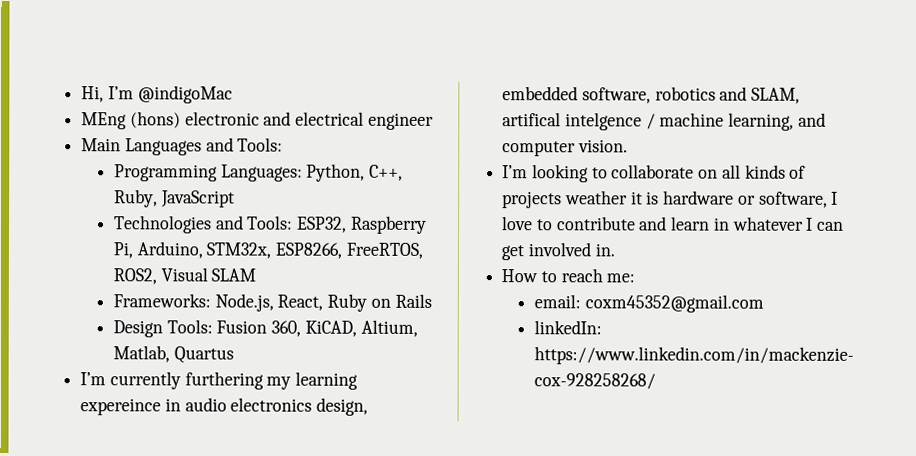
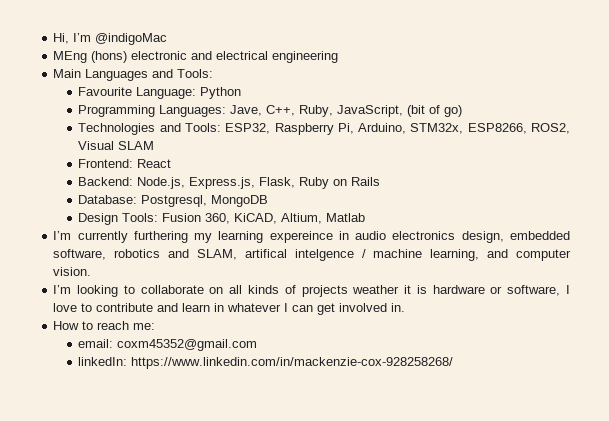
[367,112,434,130] engineer -> [272,51,339,63] engineering
(284, 144) none -> [78,87,242,99] // Favourite Language: Python
[306,163,366,182] Python, -> [230,105,263,116] Jave,
[160,190,235,208] JavaScript -> [337,105,463,117] JavaScript, (bit of go)
[345,242,423,259] FreeRTOS, -> (527, 128) none
[112,293,324,312] Frameworks: Node.js, React, -> [78,159,172,168] [78,177,296,189] Frontend: React // Backend: Node.js, Express.js, Flask,
(432, 300) none -> [78,195,269,207] // Database: Postgresql, MongoDB
[112,345,234,364] Matlab, Quartus -> [326,213,366,222] Matlab

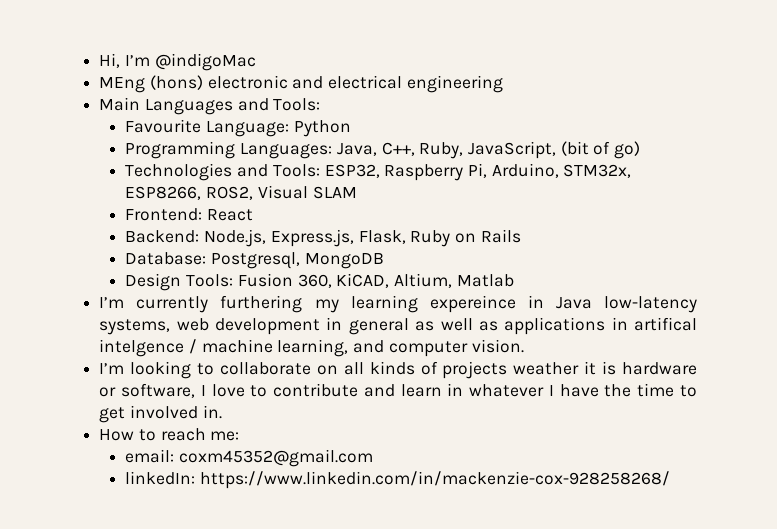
[230,105,263,116] Jave, -> [336,143,377,156] Java,
[355,231,570,243] [53,249,237,260] audio electronics design, embedded software, robotics and SLAM, -> [555,296,697,313] [99,317,628,335] Java low-latency systems, web development in general as well as applications in
[292,305,314,312] can -> [559,383,697,397] have the time to

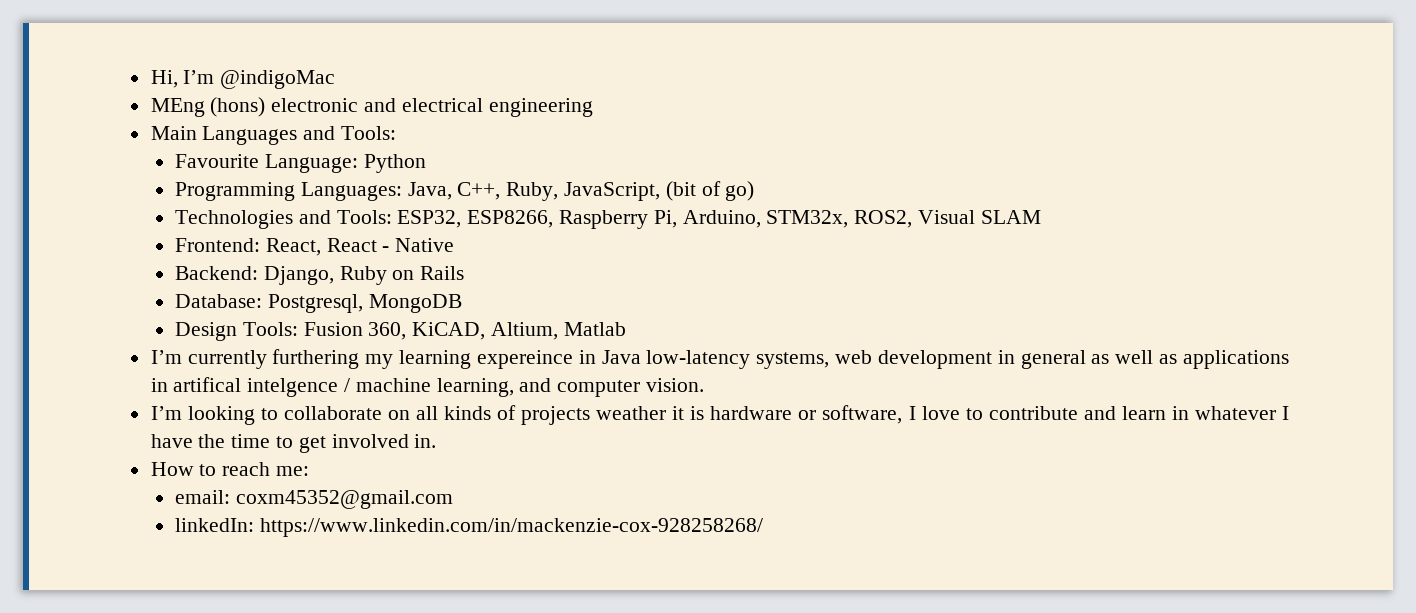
(380, 171) none -> [467,210,554,228] ESP8266,
[125,186,202,200] ESP8266, -> (849, 219) none
(203, 214) none -> [265,238,321,256] React,
(254, 215) none -> [382,238,455,252] - Native
[204,229,406,247] Node.js, Express.js, Flask, -> [263,266,334,285] Django,

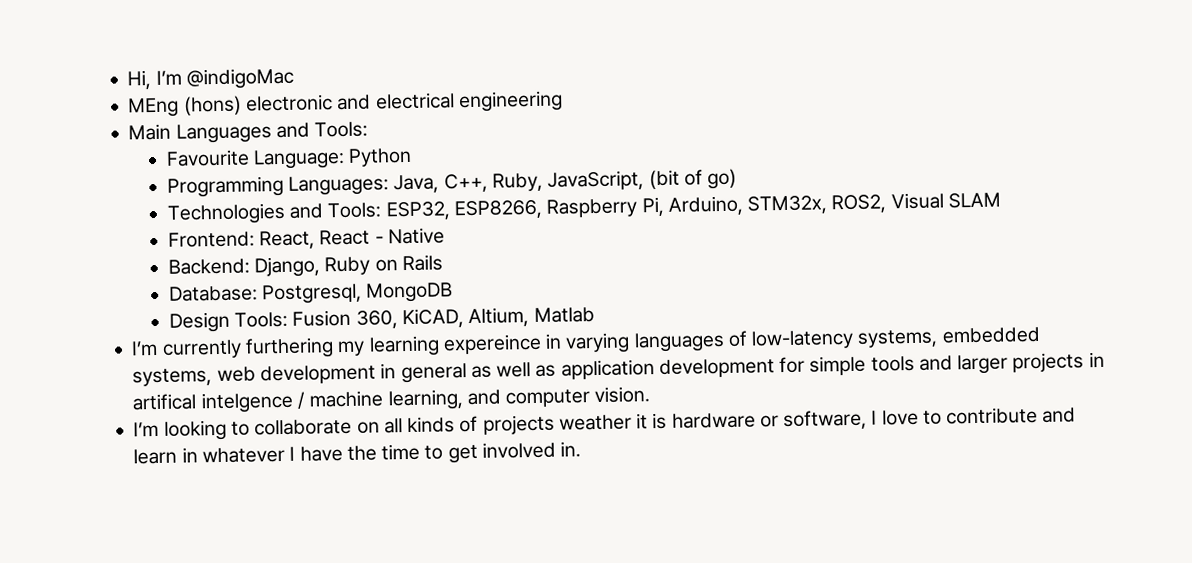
[601,350,751,369] Java low-latency -> [565,326,1041,354] varying languages of low-latency systems, embedded
[1183,350,1289,369] applications -> [560,352,1085,380] application development for simple tools and larger projects
[150,462,310,476] [174,490,453,509] [174,518,763,537] // How to reach me: // email: coxm45352@gmail.com // linkedIn: https://www.linkedin.com/in/mackenzie-cox-928258268/ -> (582, 449) none

